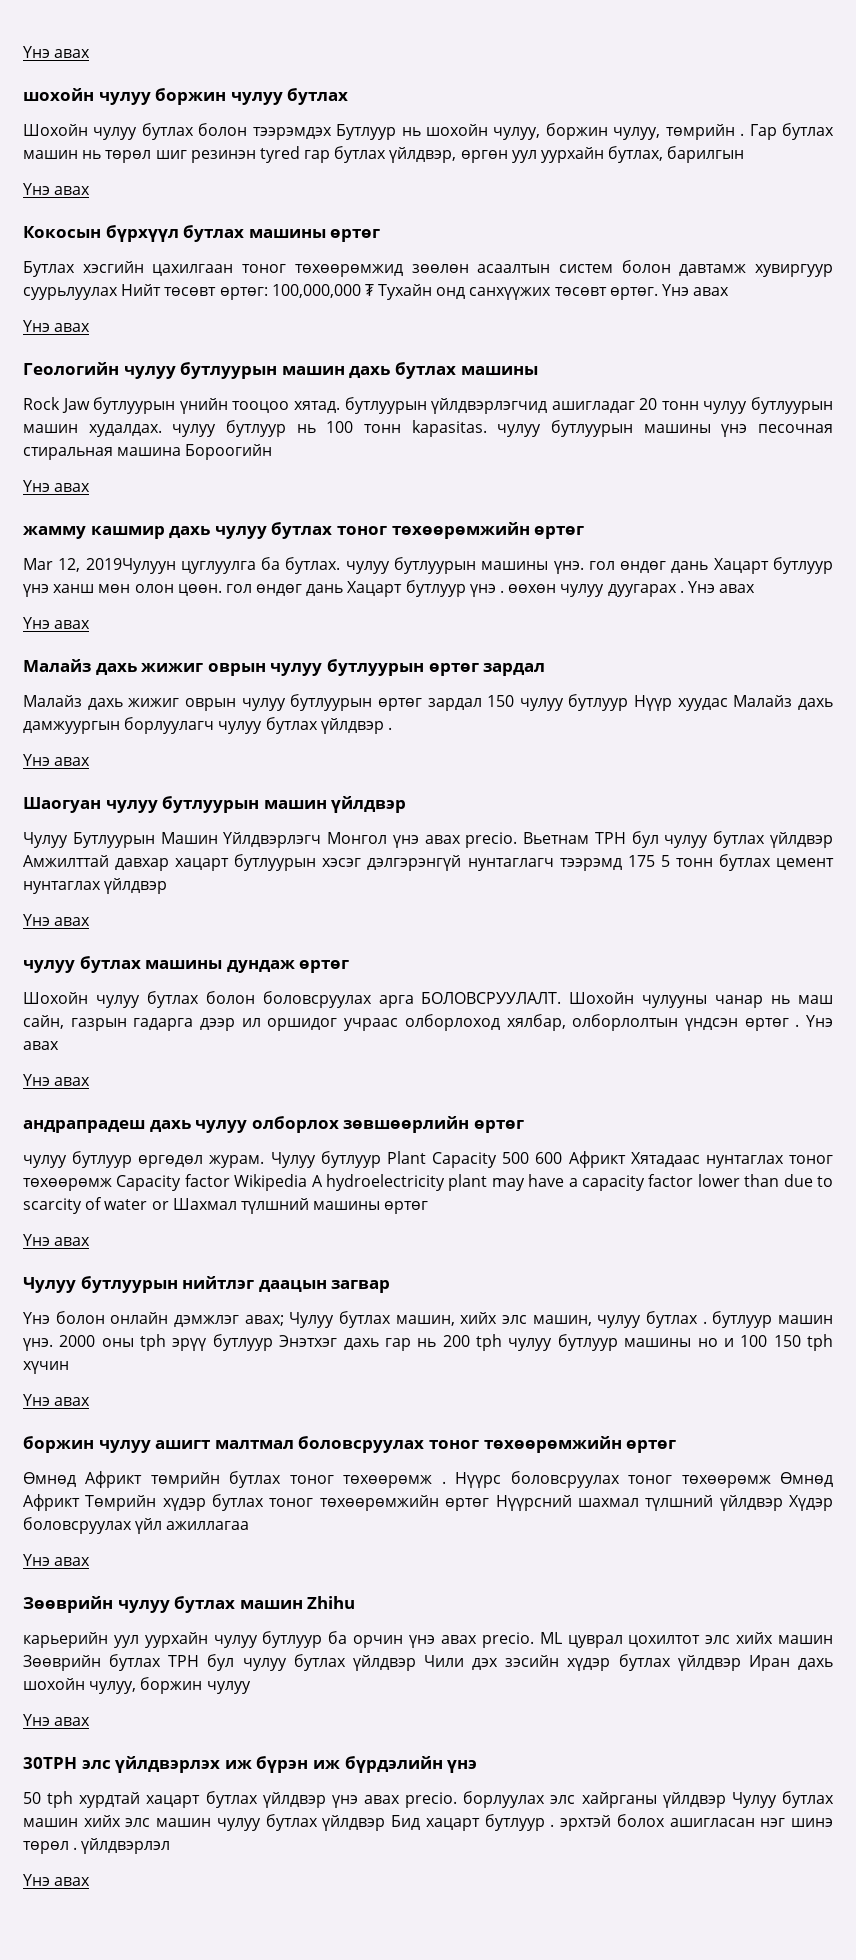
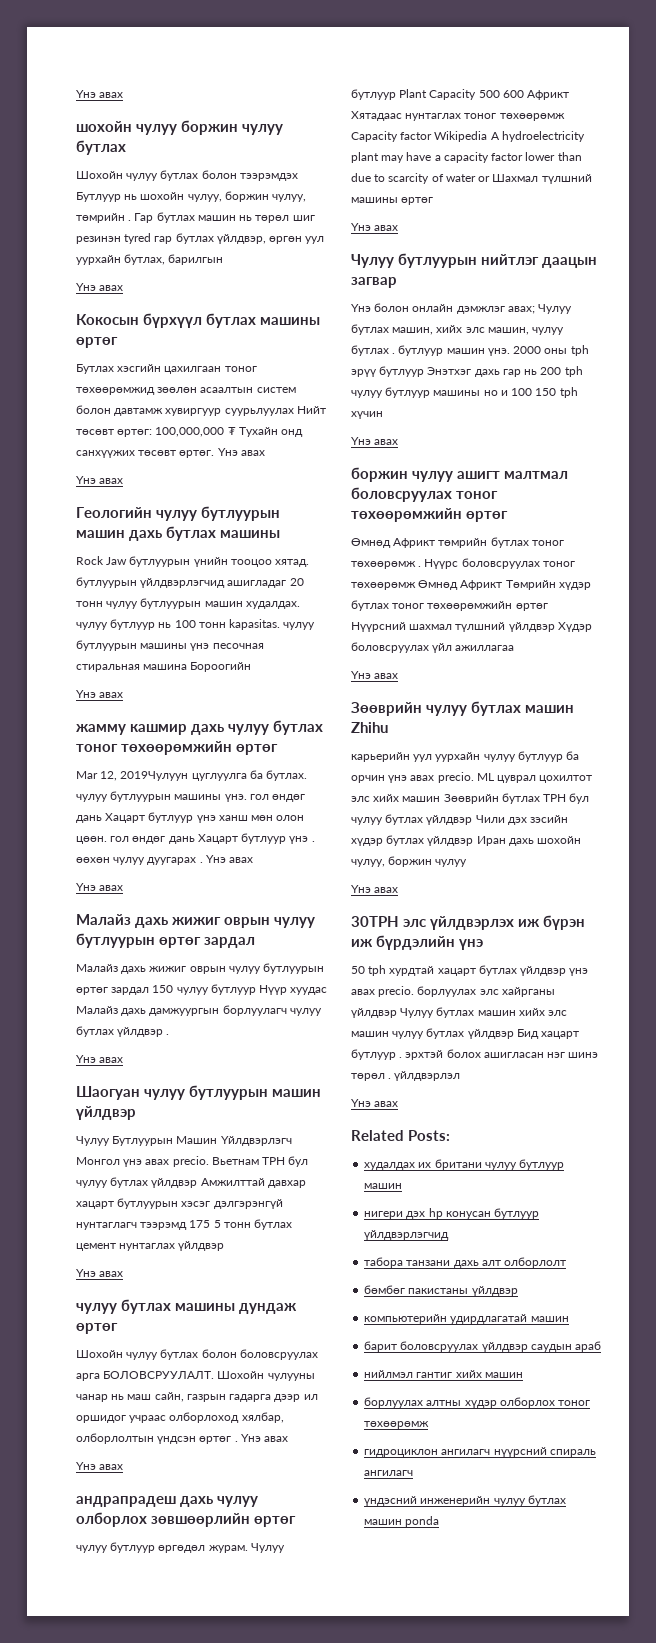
(91, 1881) none -> [351,1130,451,1141] [364,1159,565,1170] [364,1183,403,1189] [364,1208,540,1219] [364,1230,450,1240] [364,1257,567,1268] [364,1285,518,1296] [364,1314,569,1324] [364,1341,602,1352] [364,1370,523,1378] [364,1397,591,1408] [364,1421,430,1429] [364,1447,596,1457] [364,1470,414,1476] [364,1495,566,1506] [364,1516,440,1527] // Related Posts: // худалдах их британи чулуу бутлуур машин // нигери дэх hp конусан бутлуур үйлдвэрлэгчид // табора танзани дахь алт олборлолт // бөмбөг пакистаны үйлдвэр // компьютерийн удирдлагатай машин // барит боловсруулах үйлдвэр саудын араб // нийлмэл гантиг хийх машин // борлуулах алтны хүдэр олборлох тоног төхөөрөмж // гидроциклон ангилагч нүүрсний спираль ангилагч // үндэсний инженерийн чулуу бутлах машин ponda

